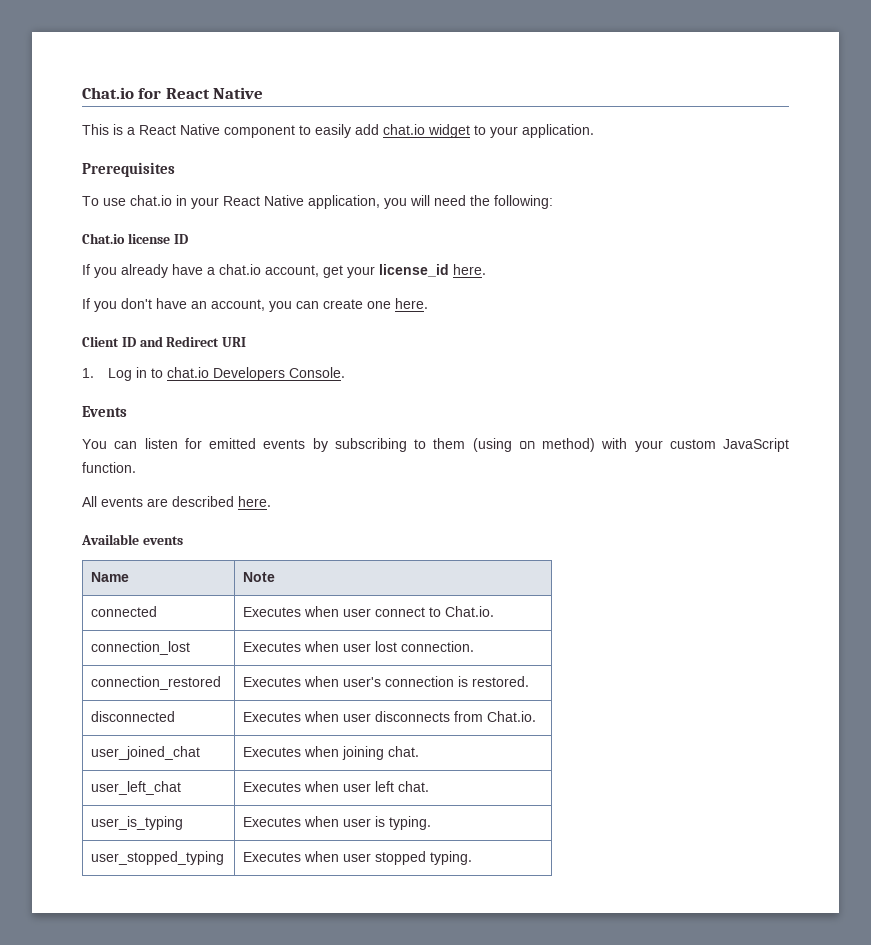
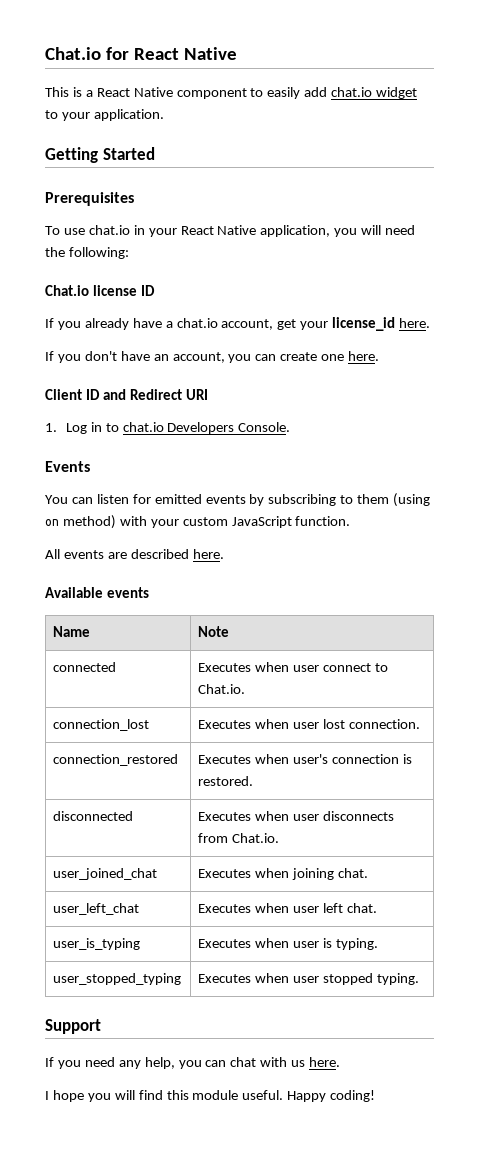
(594, 131) none -> [45,147,155,163] // Getting Started
(473, 858) none -> [45,1019,101,1034] [45,1057,341,1069] [45,1090,376,1102] // Support // If you need any help, you can chat with us here. // I hope you will find this module useful. Happy coding!

